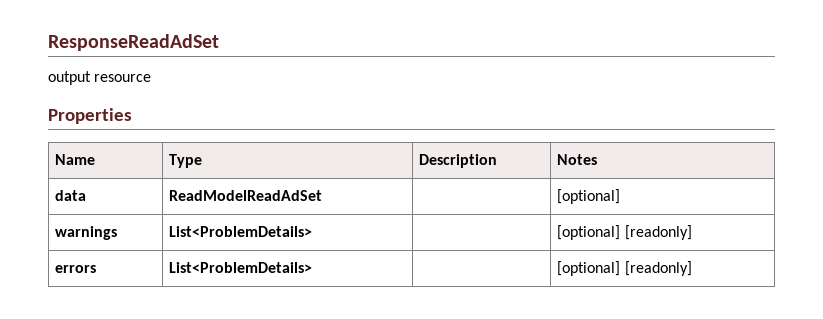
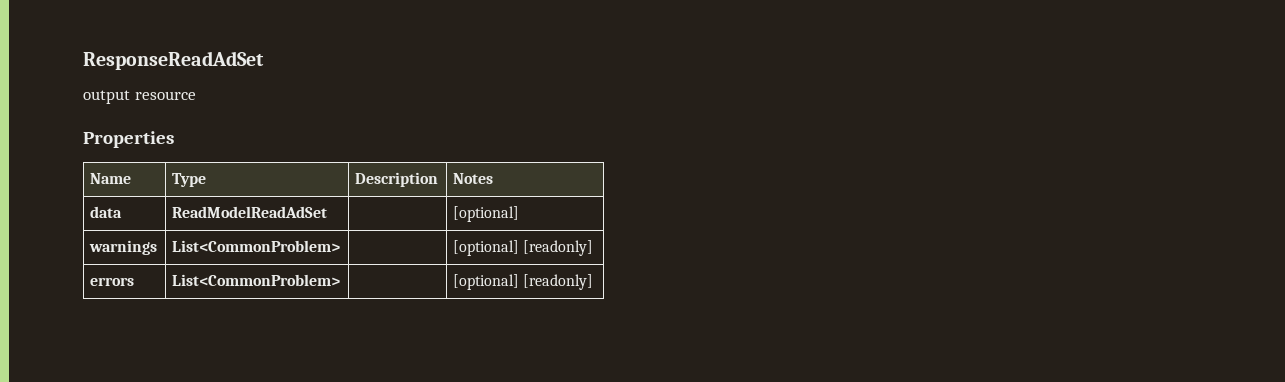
[169,226,313,237] List<ProblemDetails> -> [172,240,341,252] List<CommonProblem>
[169,262,313,273] List<ProblemDetails> -> [172,274,341,286] List<CommonProblem>

